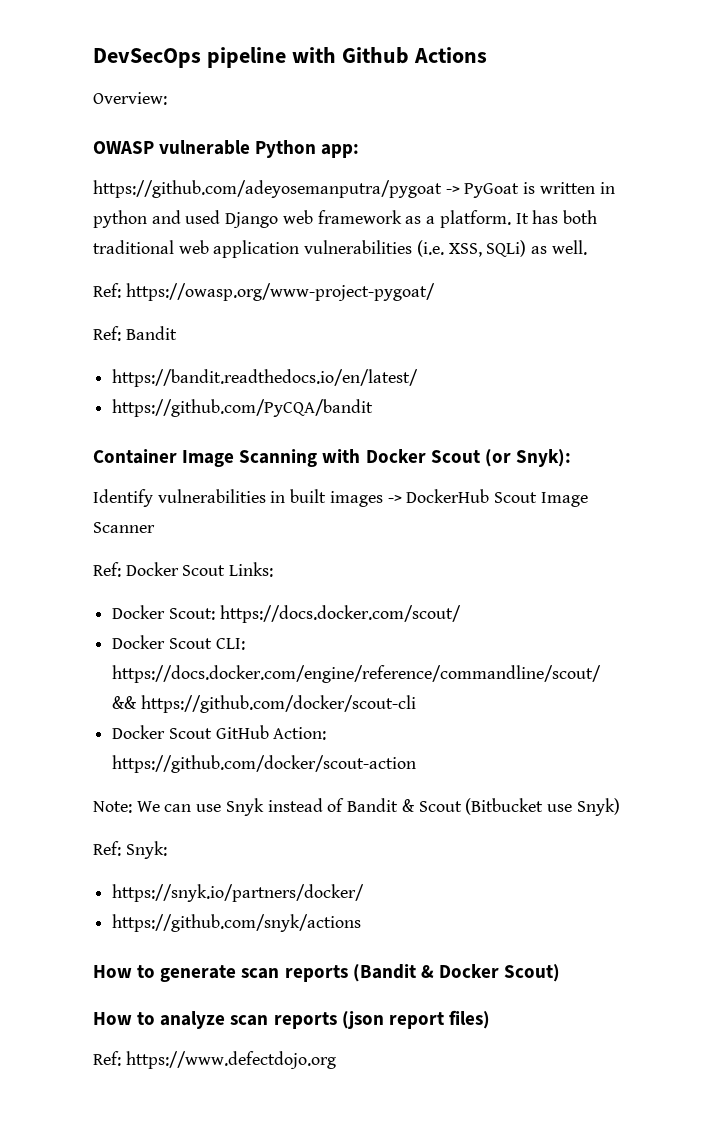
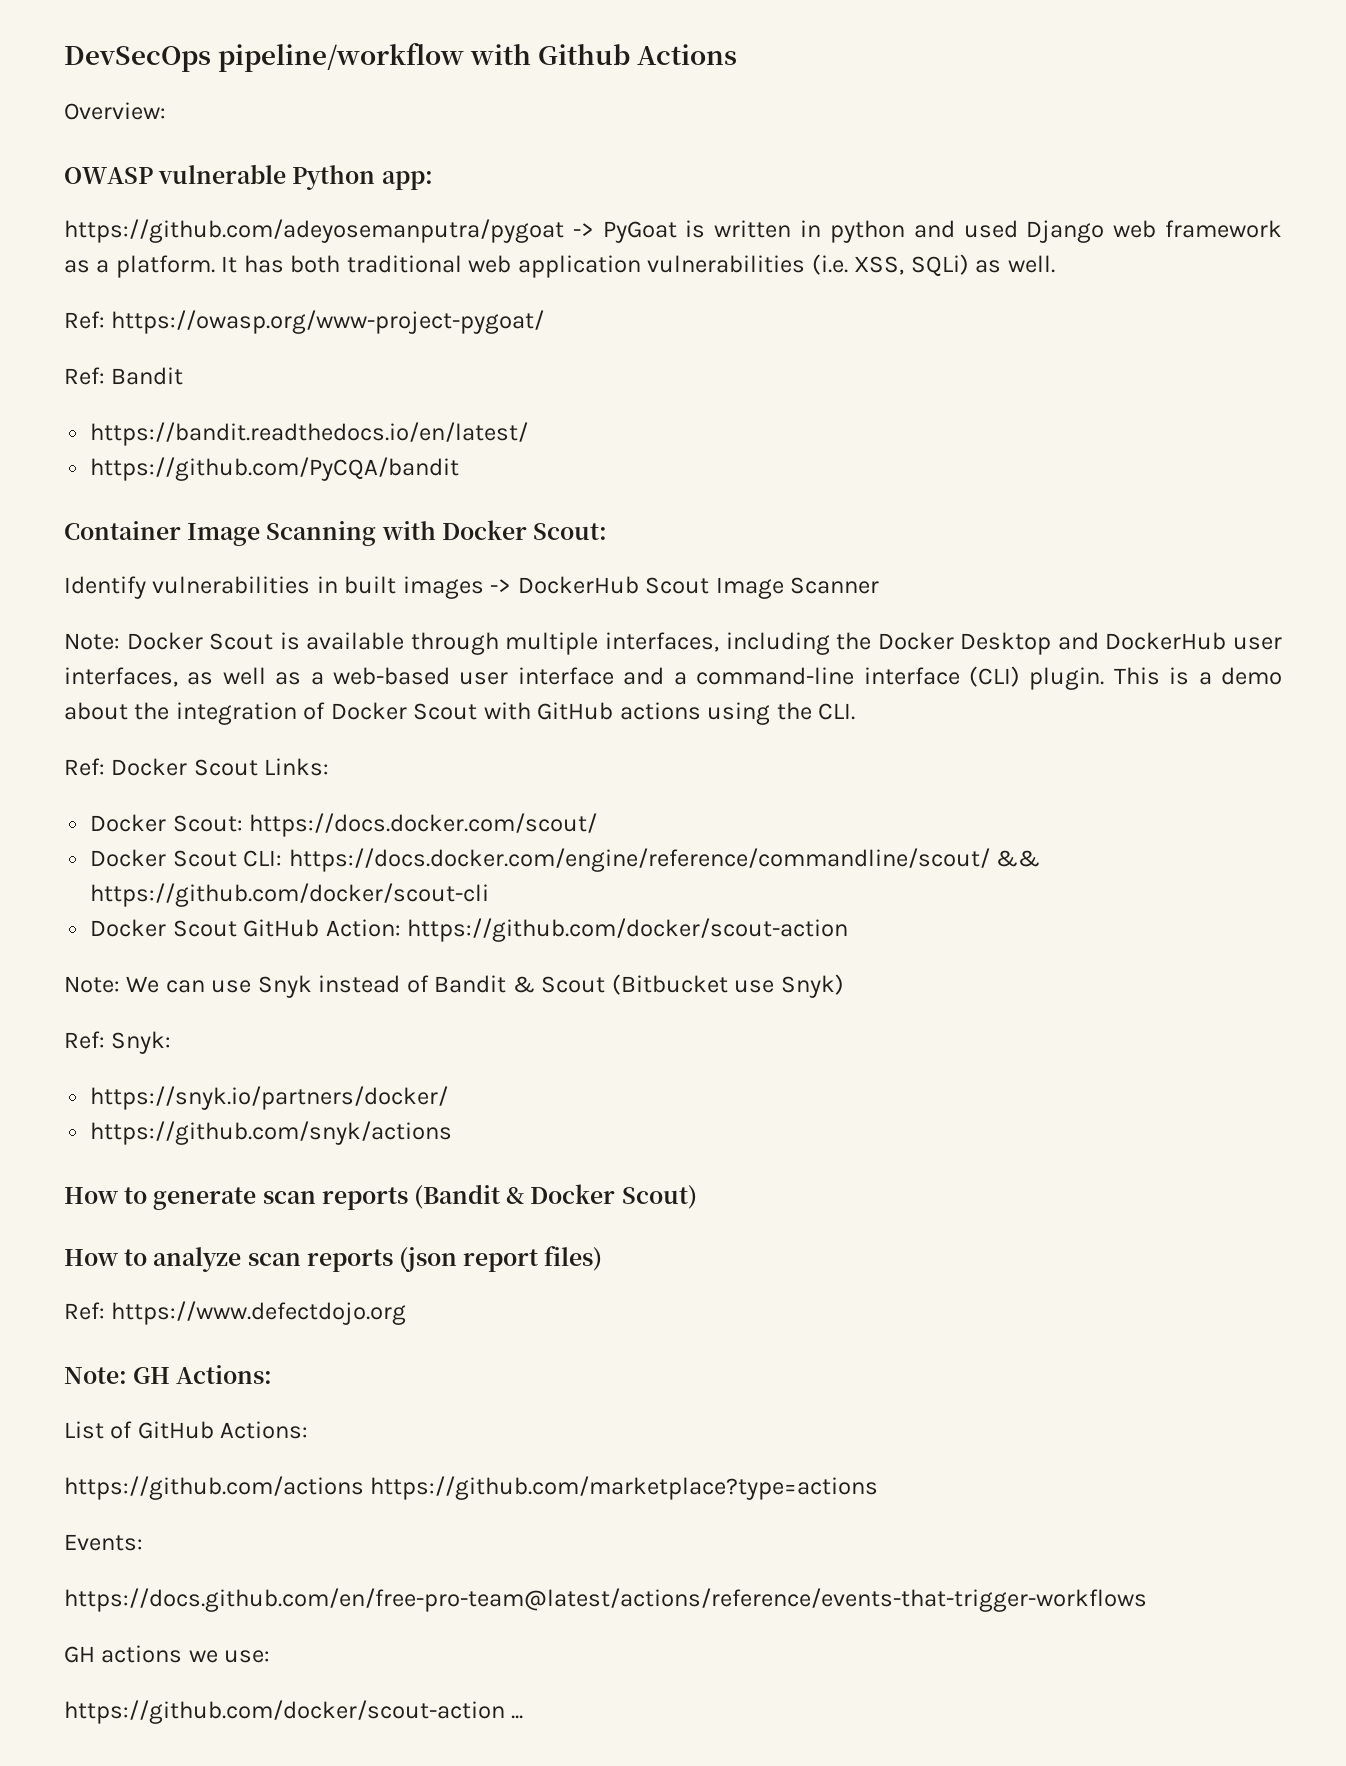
[206,47,286,68] pipeline -> [218,43,465,72] pipeline/workflow
[430,449,571,467] Scout (or Snyk): -> [533,523,608,540] Scout:
(155, 527) none -> [64,632,1282,655] [64,666,1282,690] [64,702,856,725] // Note: Docker Scout is available through multiple interfaces, including the Docker Desktop and DockerHub user interfaces, as well as a web-based user interface and a command-line interface (CLI) plugin. This is a demo about the integration of Docker Scout with GitHub actions using the CLI.
(336, 1060) none -> [64,1365,273,1384] [64,1421,309,1439] [64,1476,879,1500] [64,1534,143,1551] [64,1588,1147,1612] [64,1645,271,1663] [64,1700,524,1724] // Note: GH Actions: // List of GitHub Actions: // https://github.com/actions https://github.com/marketplace?type=actions // Events: // https://docs.github.com/en/free-pro-team@latest/actions/reference/events-that-trigger-workflows // GH actions we use: // https://github.com/docker/scout-action ...

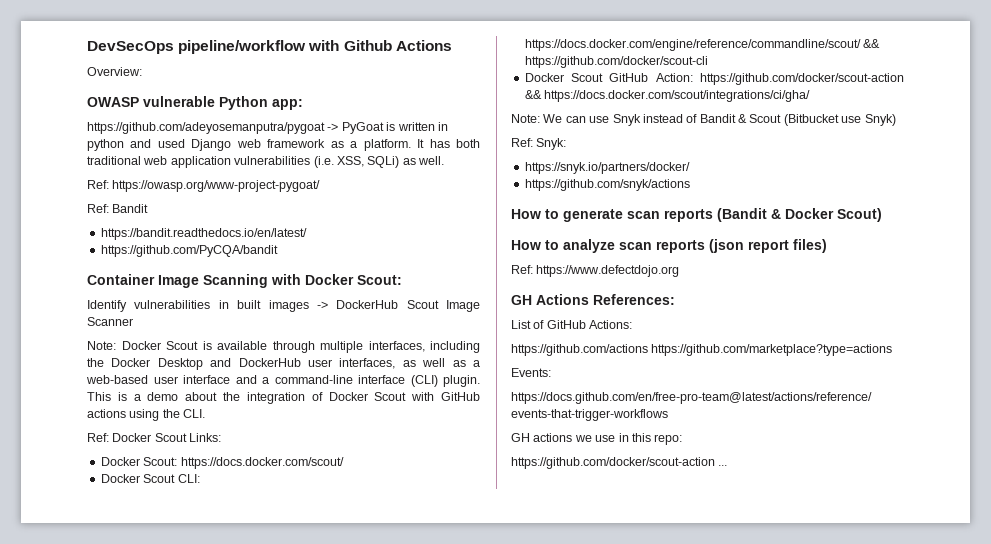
(849, 930) none -> [524,90,811,102] && https://docs.docker.com/scout/integrations/ci/gha/
[64,1365,273,1384] Note: GH Actions: -> [511,294,675,305] GH Actions References:
[224,1650,271,1663] use: -> [595,433,683,445] use in this repo:

